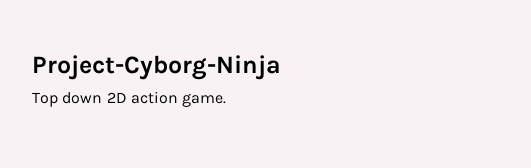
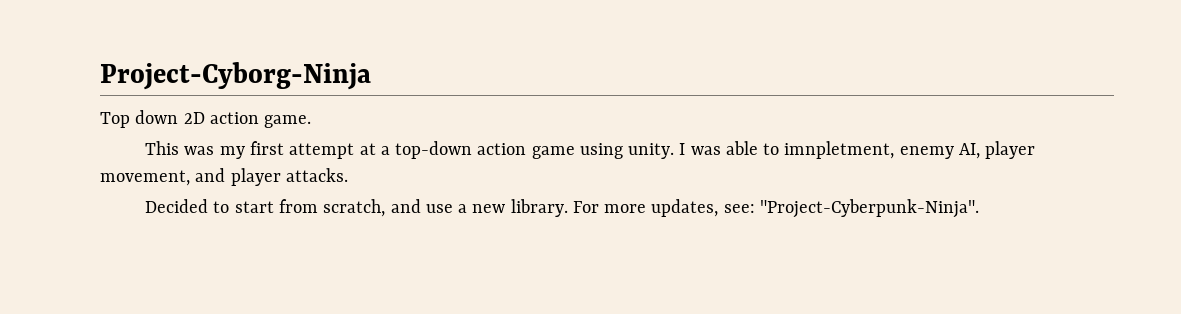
(227, 100) none -> [145,141,1036,159] [100,168,348,186] [145,199,979,218] // This was my first attempt at a top-down action game using unity. I was able to imnpletment, enemy AI, player movement, and player attacks. // Decided to start from scratch, and use a new library. For more updates, see: "Project-Cyberpunk-Ninja".

